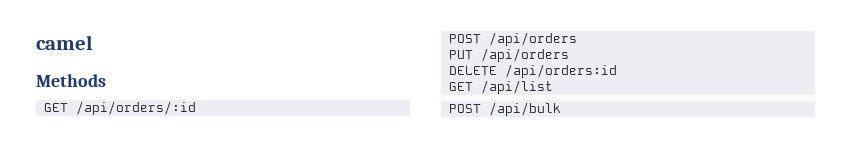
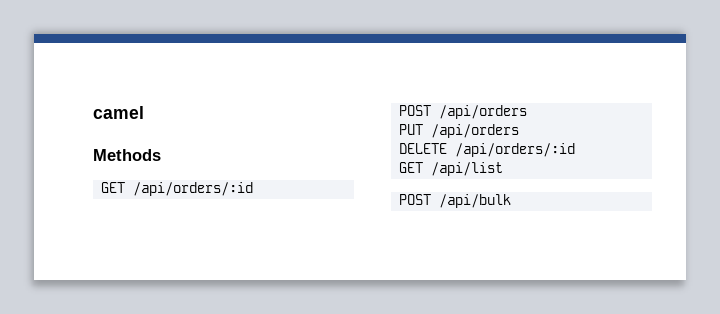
[504,64,617,78] /api/orders:id -> [455,143,576,157] /api/orders/:id

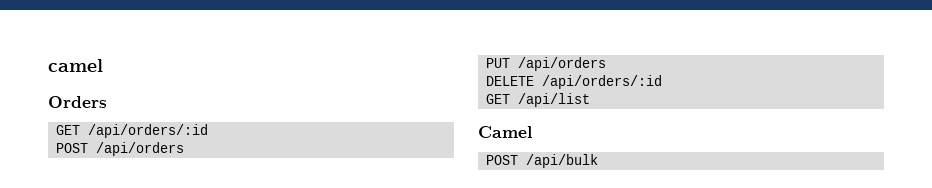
[93,149,161,161] Methods -> [48,96,107,108] Orders
(504, 169) none -> [478,126,532,138] // Camel

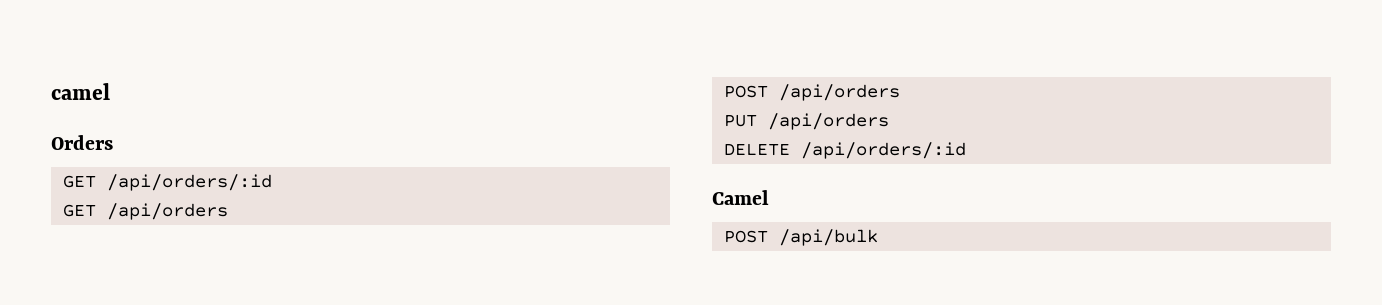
(208, 131) none -> [62,203,228,220] // GET /api/orders
[485,93,590,107] // GET /api/list -> (966, 150) none

